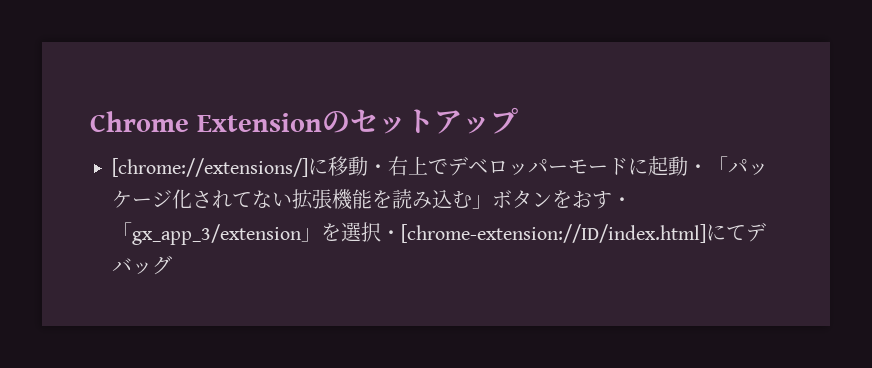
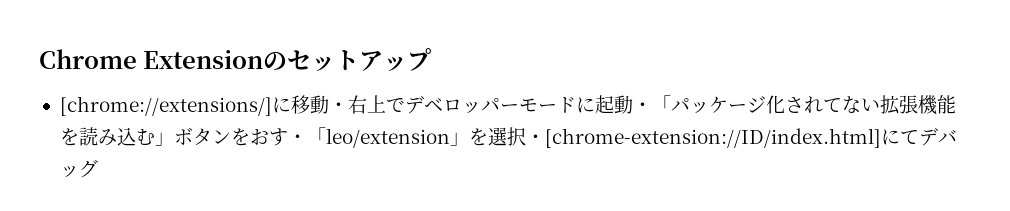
[132,224,301,245] gx_app_3/extension -> [325,128,450,148] leo/extension

